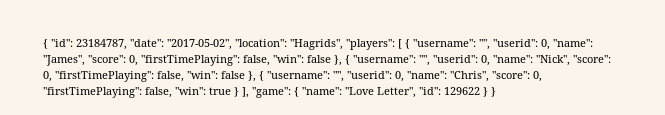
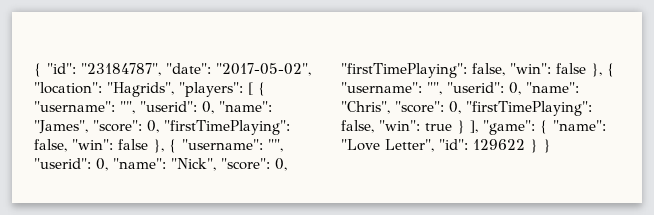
[76,39,127,50] 23184787, -> [81,63,161,76] "23184787",

